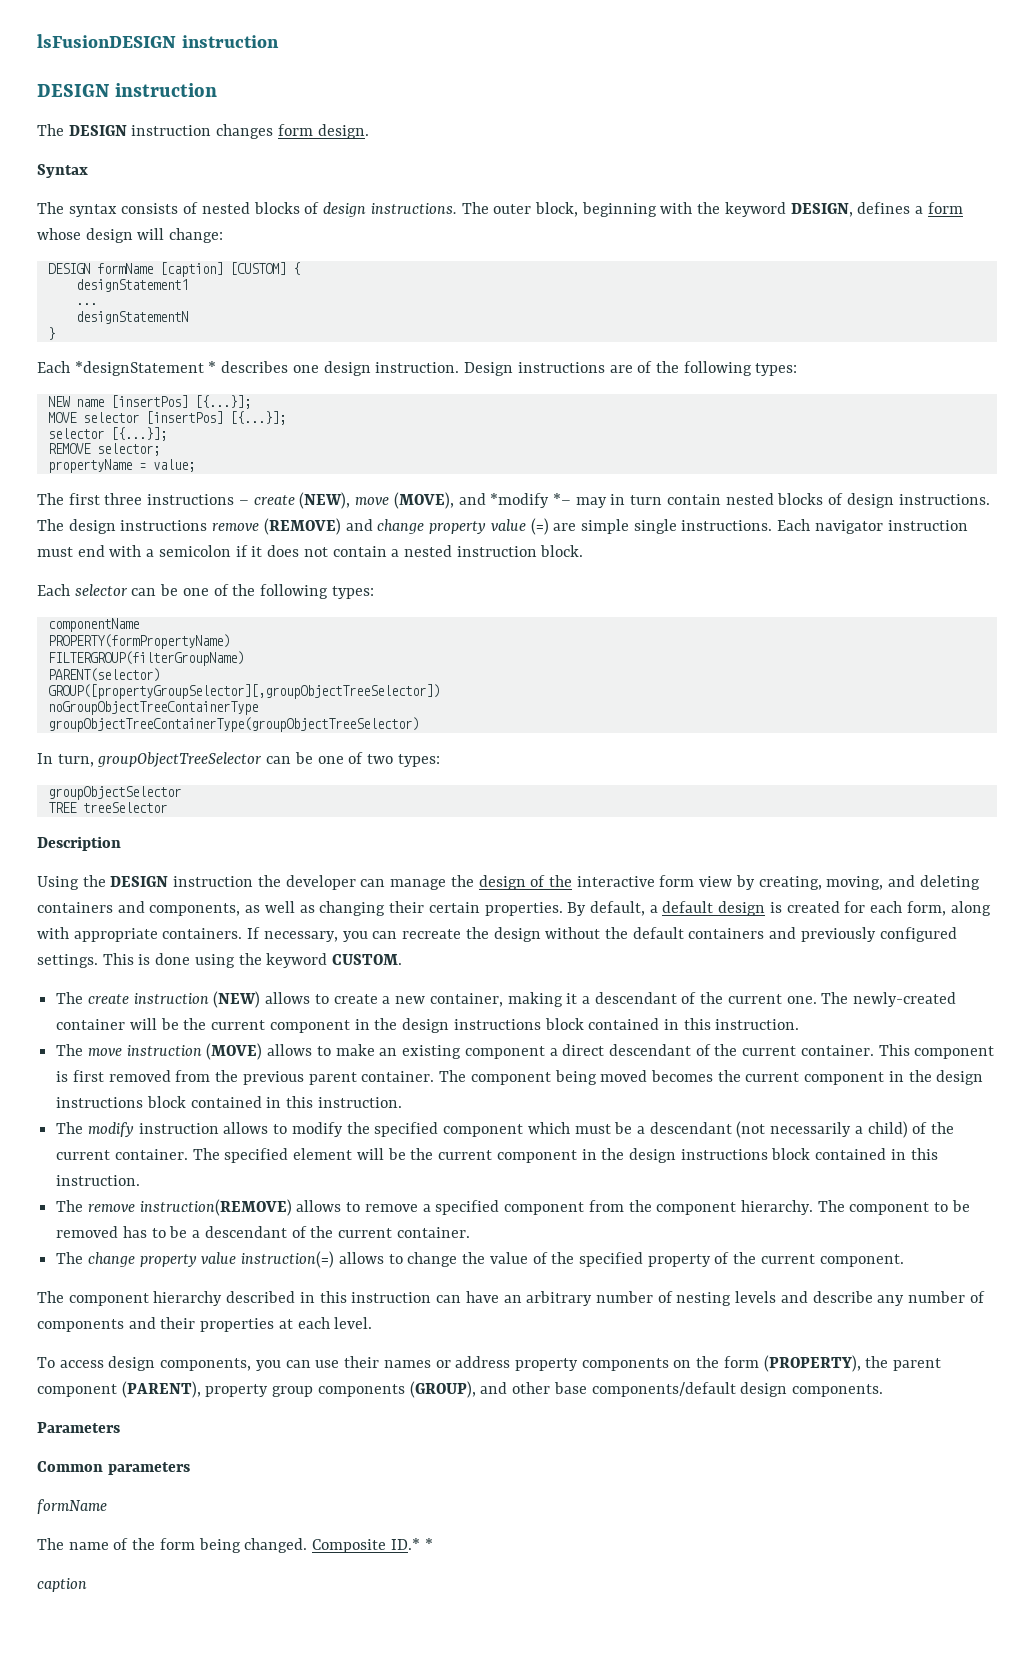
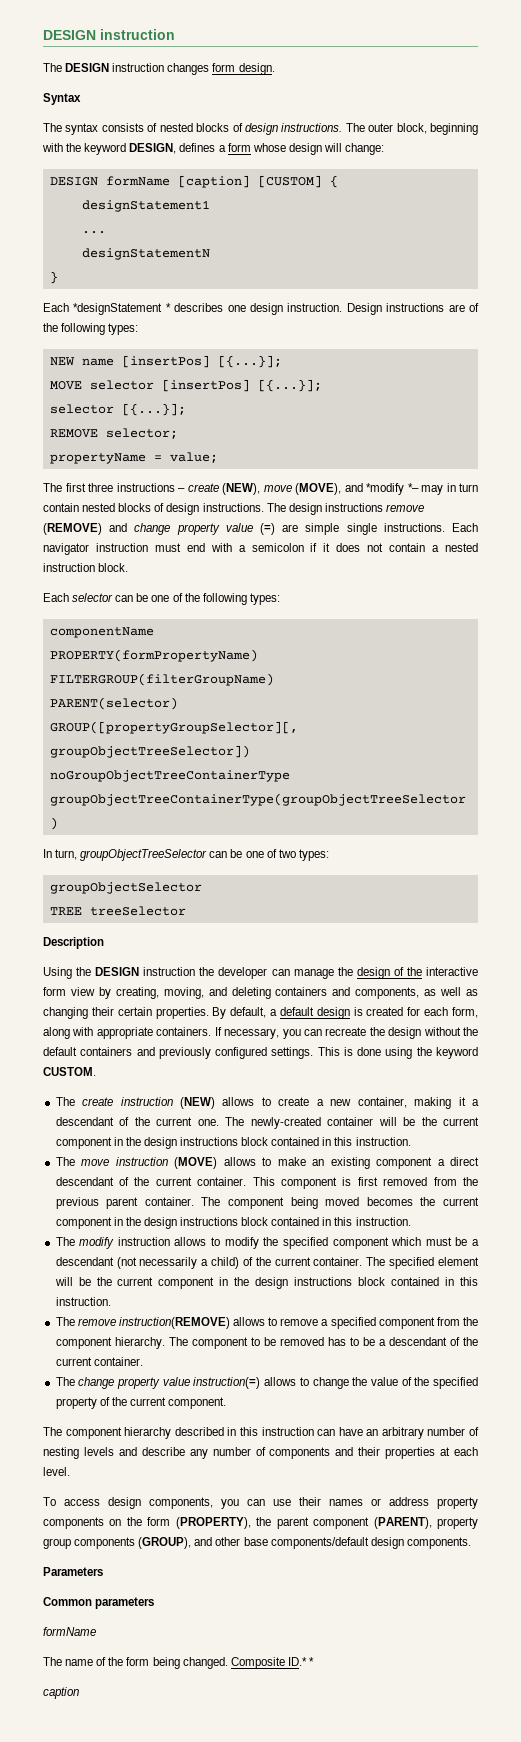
[37,34,279,48] lsFusionDESIGN instruction // -> (43, 35) none

